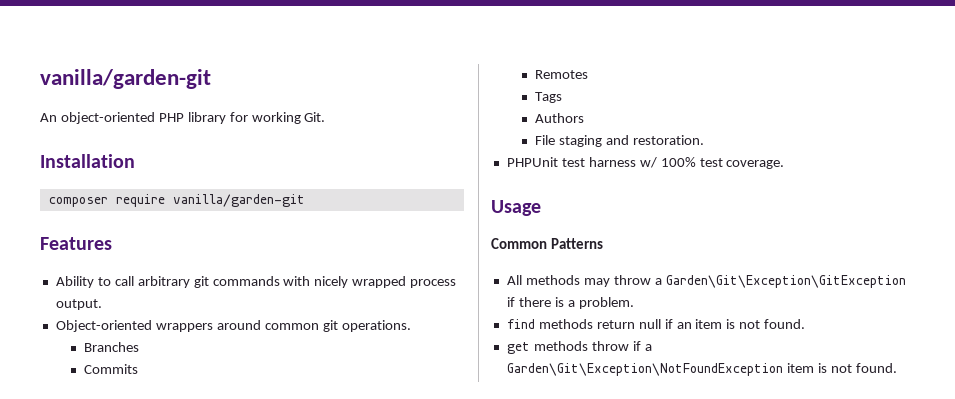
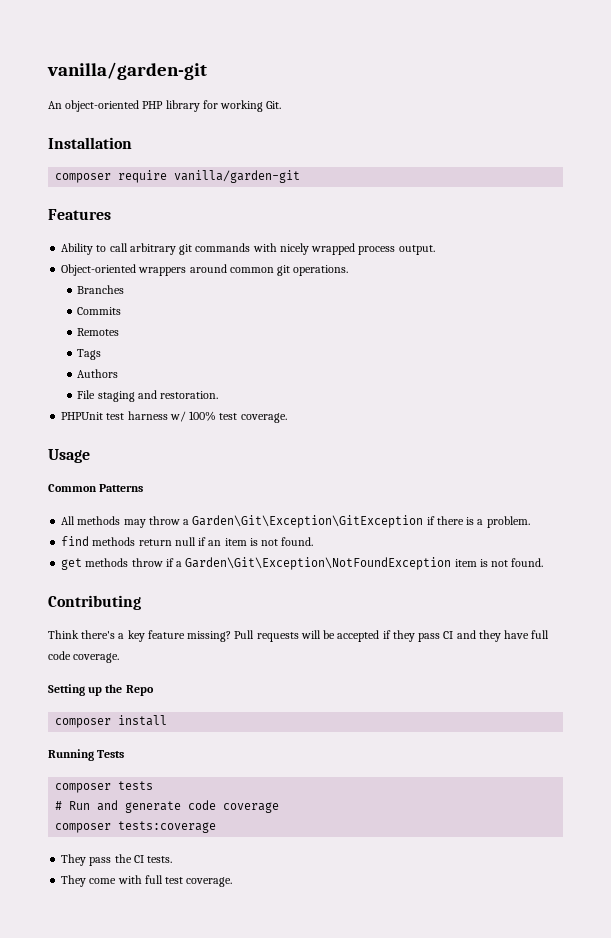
(897, 368) none -> [48,595,141,610] [48,630,550,642] [48,651,120,663] [48,684,154,696] [55,715,168,728] [48,749,125,761] [55,781,154,793] [55,800,280,813] [55,821,217,833] [61,854,173,866] [61,875,233,887] // Contributing // Think there's a key feature missing? Pull requests will be accepted if they pass CI and they have full code coverage. // Setting up the Repo // composer install // Running Tests // composer tests // # Run and generate code coverage // composer tests:coverage // They pass the CI tests. // They come with full test coverage.

